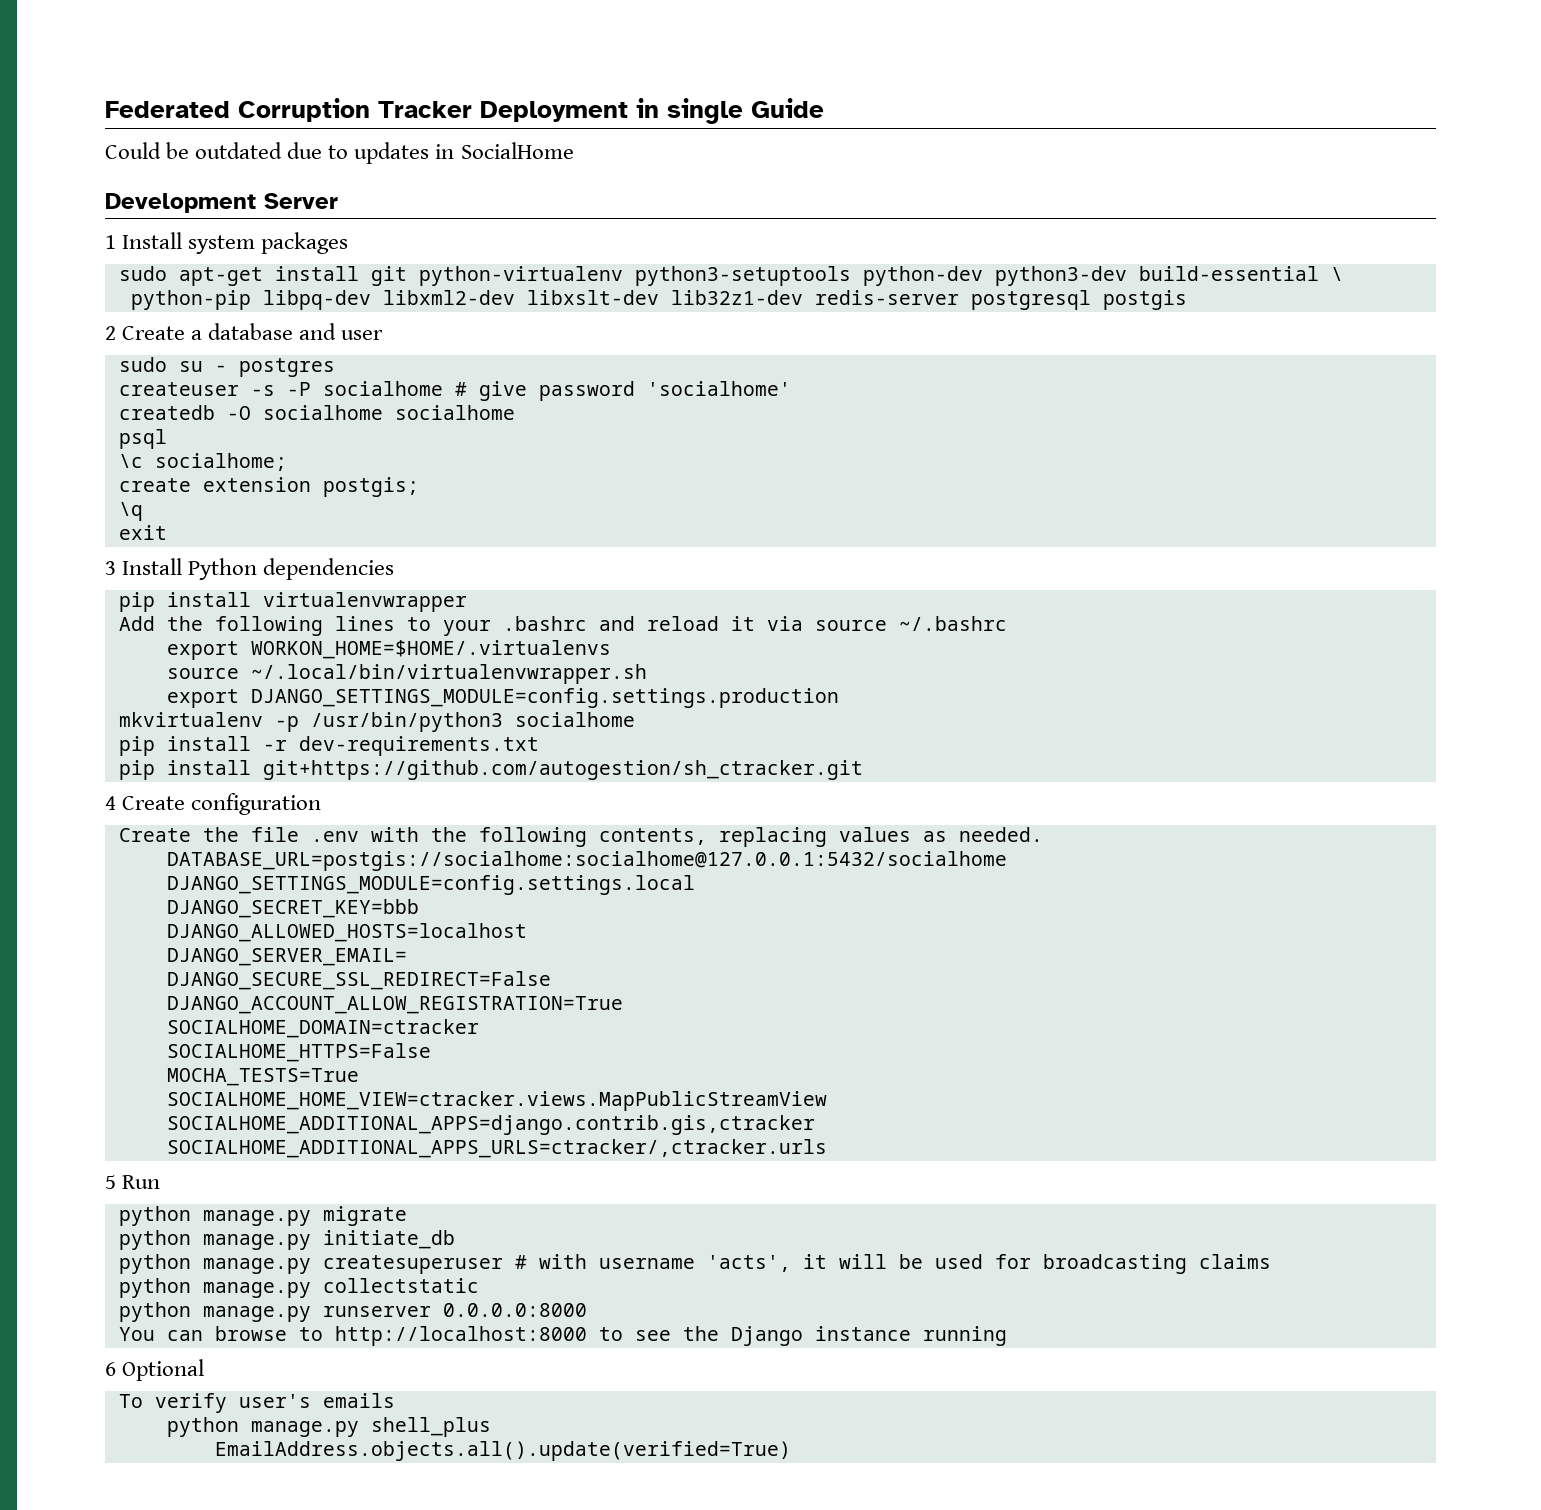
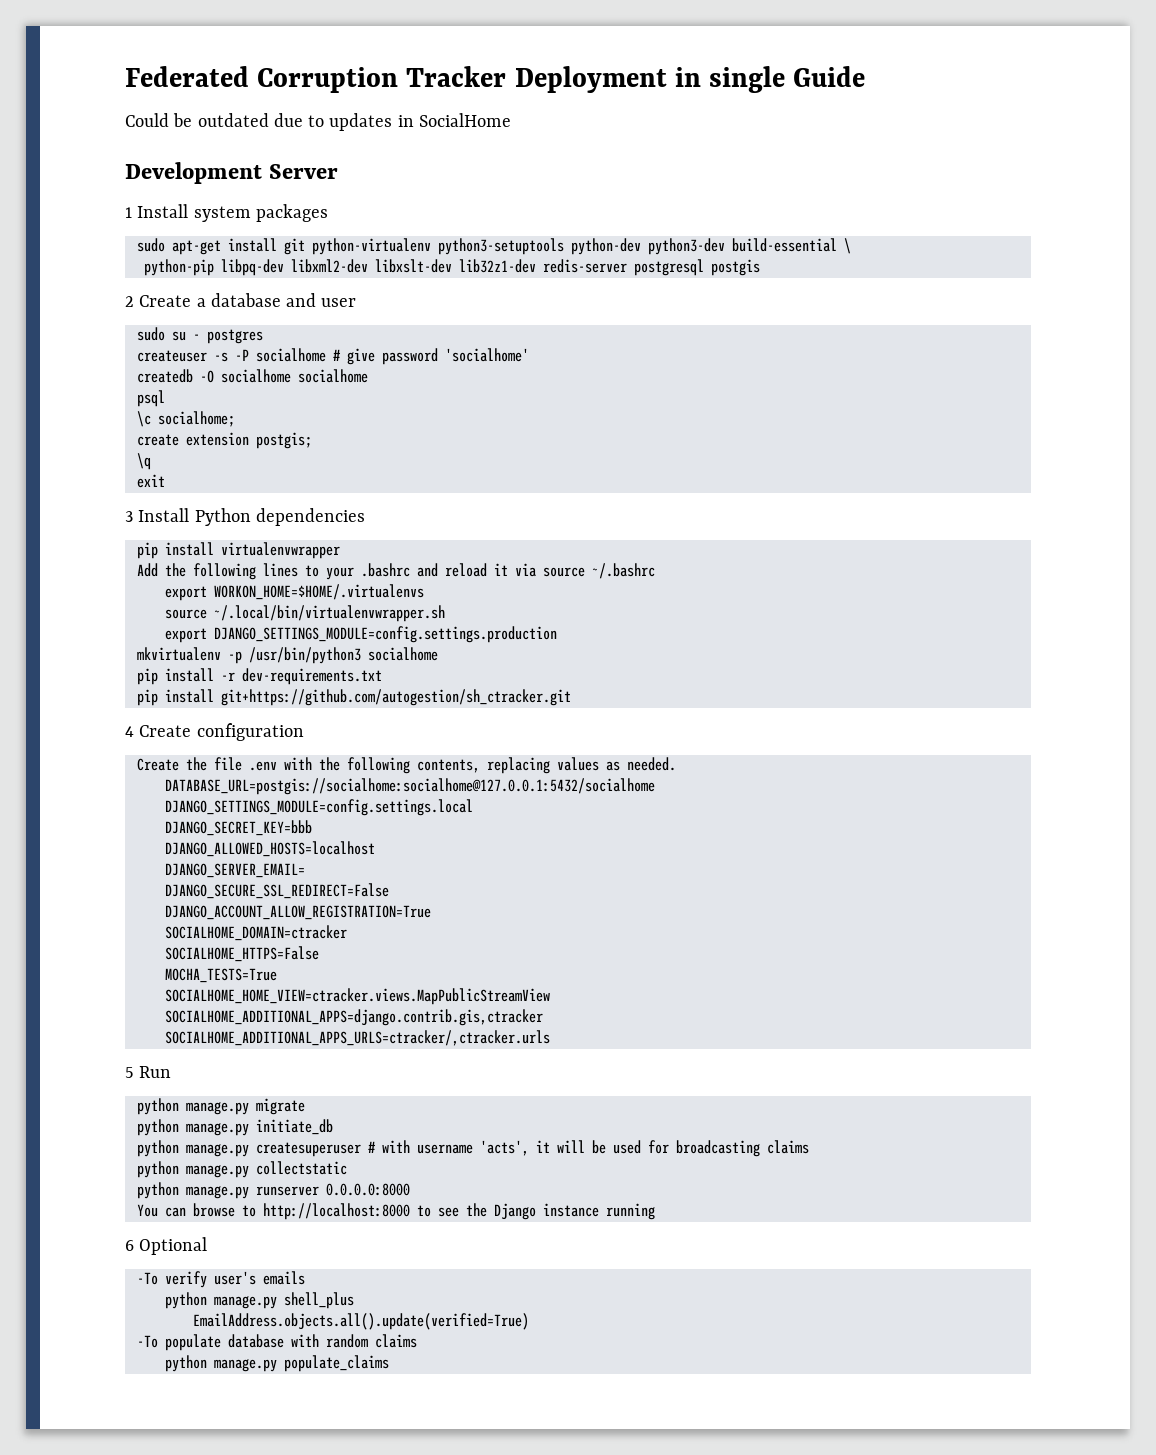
[118,1394,143,1408] To -> [136,1272,158,1285] -To
(791, 1451) none -> [136,1334,417,1351] [164,1355,389,1372] // -To populate database with random claims // python manage.py populate_claims

